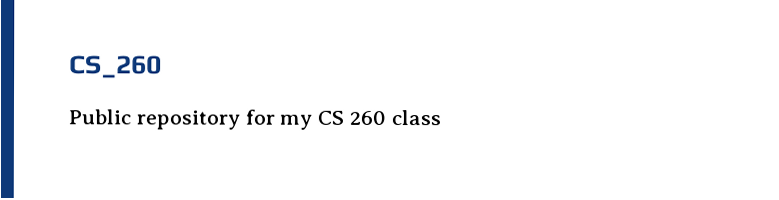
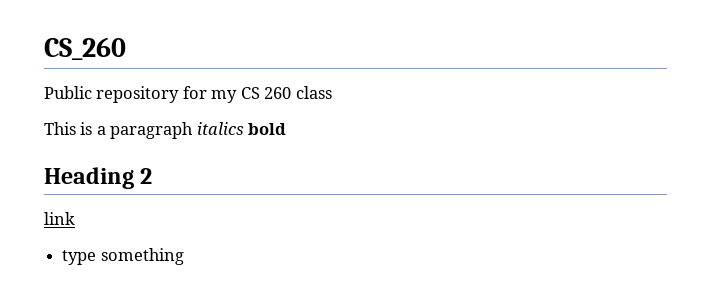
(441, 118) none -> [44,122,287,139] [44,167,153,189] [44,212,75,225] [62,248,184,265] // This is a paragraph italics bold // Heading 2 // link // type something

